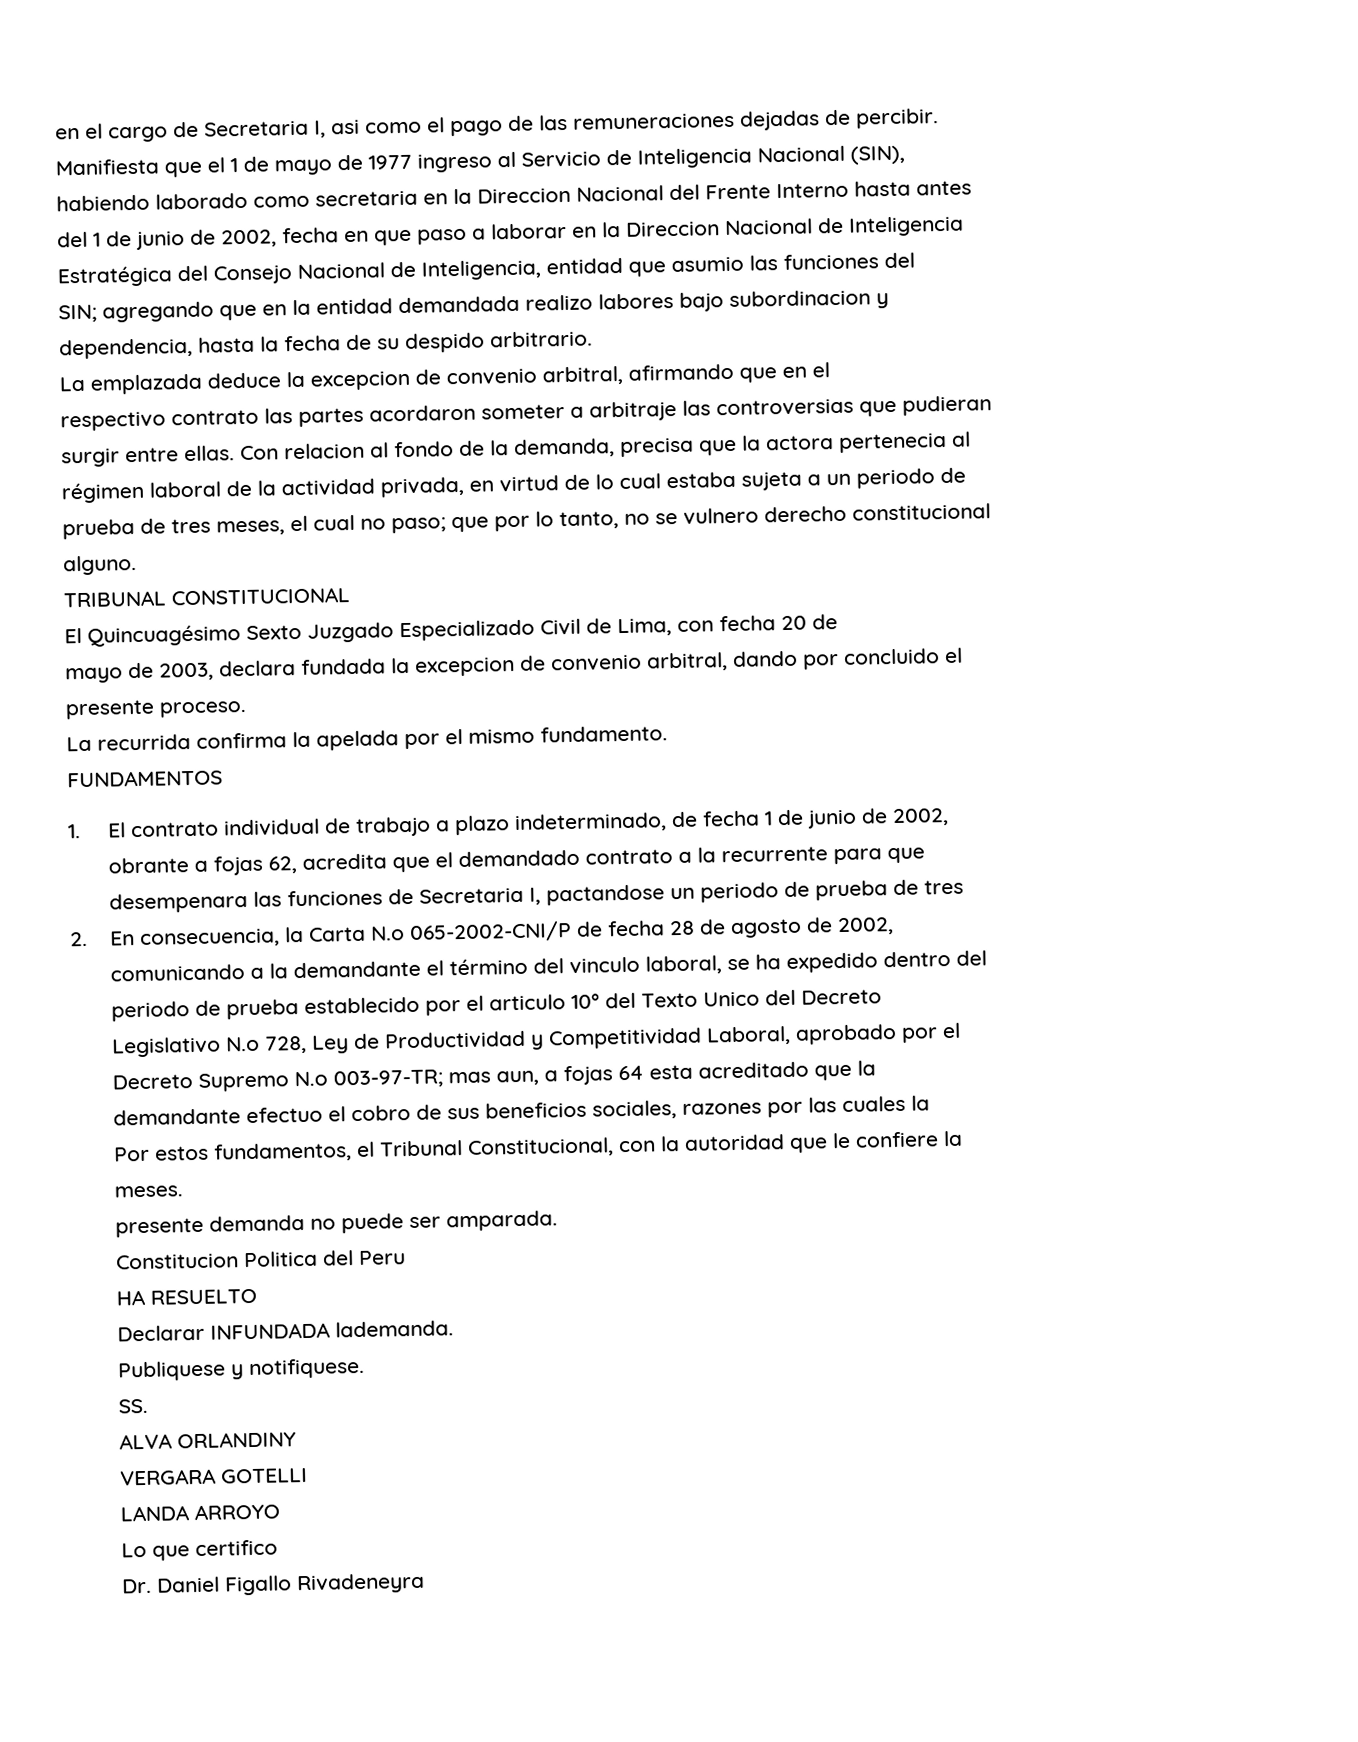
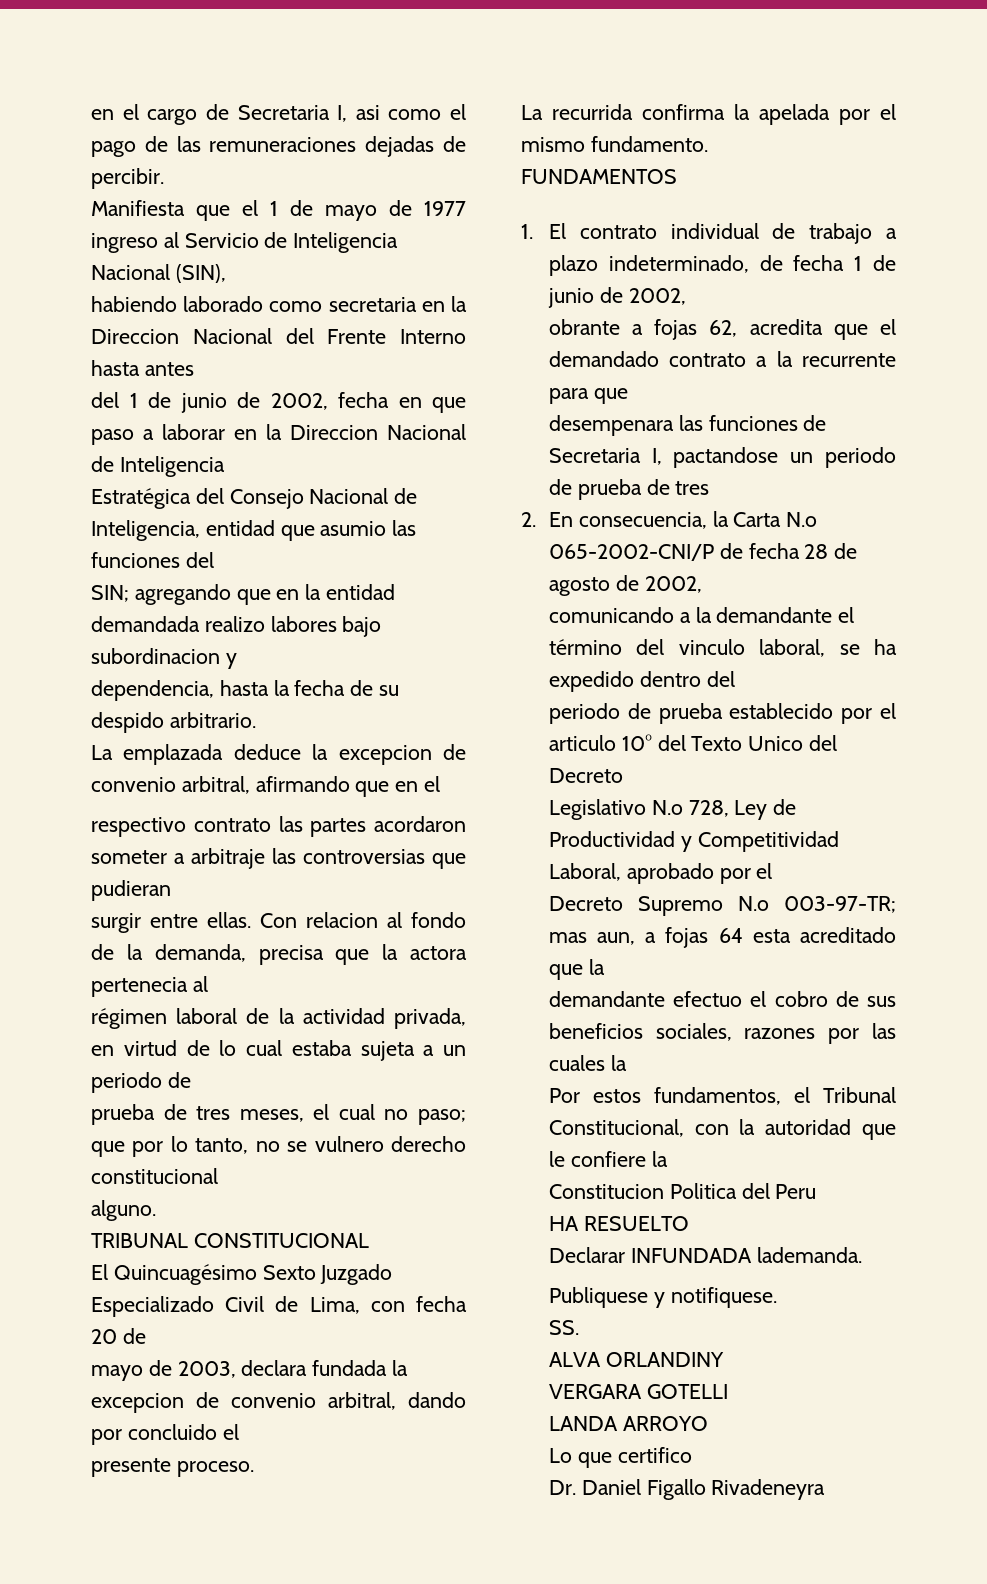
[114,1185,184,1198] [115,1210,559,1238] // meses. // presente demanda no puede ser amparada. -> (668, 1159) none

